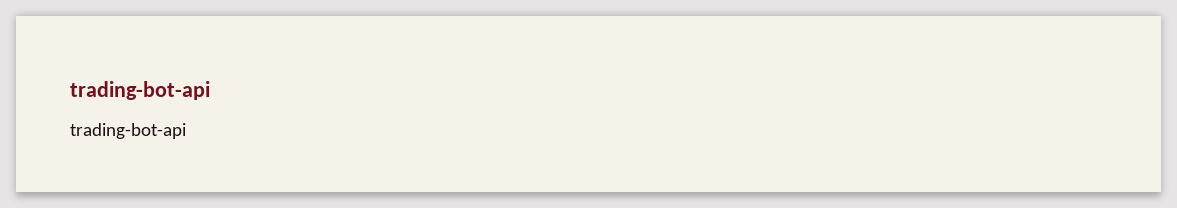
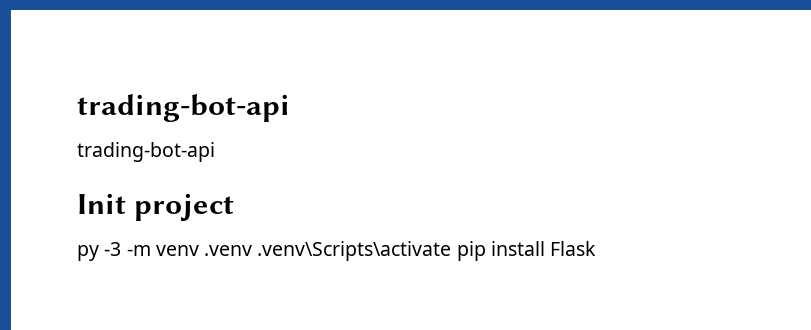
(186, 131) none -> [77,193,235,221] [77,241,597,261] // Init project // py -3 -m venv .venv .venv\Scripts\activate pip install Flask

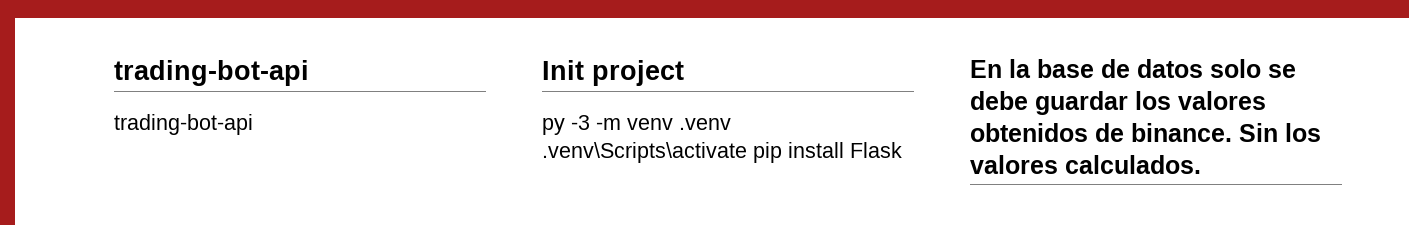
(597, 248) none -> [970,59,1296,78] [970,91,1266,115] [970,123,1321,142] [970,155,1201,174] // En la base de datos solo se debe guardar los valores obtenidos de binance. Sin los valores calculados.

